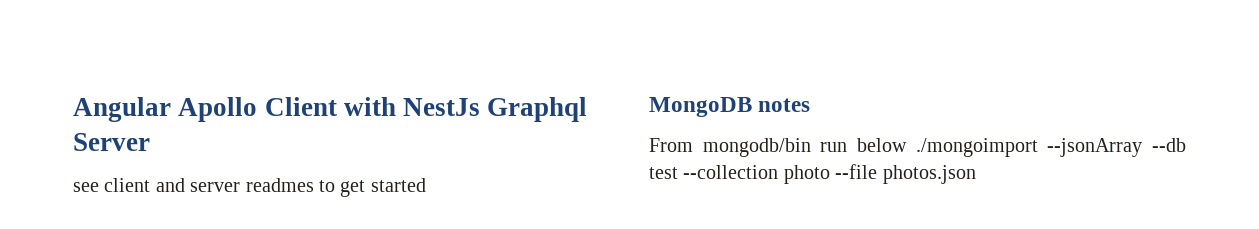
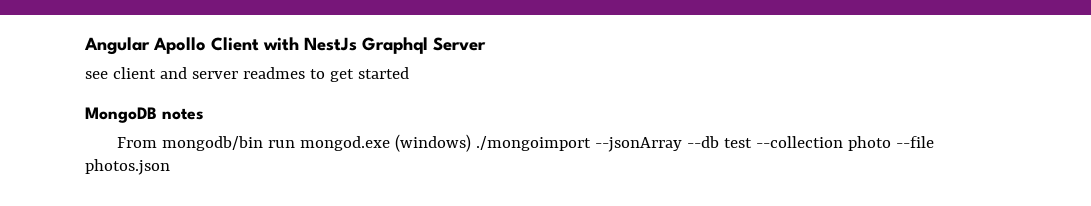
[857,138,907,152] below -> [300,134,472,152] mongod.exe (windows)

